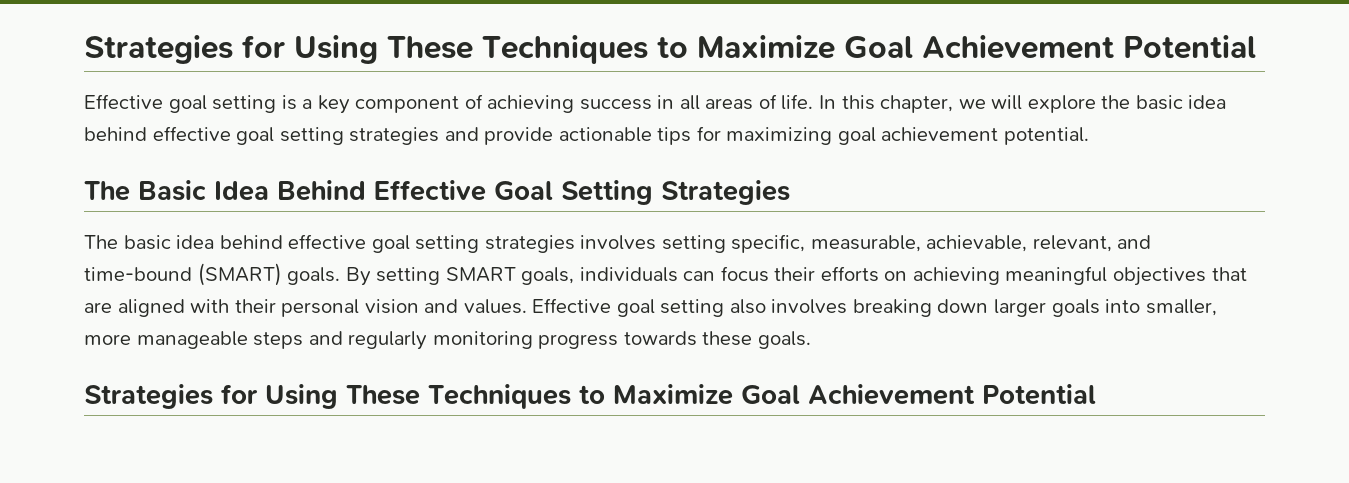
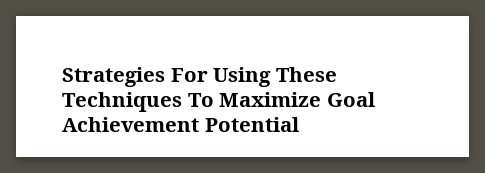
[84,35,1256,64] [84,94,1227,114] [84,126,1089,145] [84,180,790,205] [84,234,1152,253] [84,263,1247,286] [84,298,1217,317] [84,331,811,350] [84,384,1096,409] Strategies for Using These Techniques to Maximize Goal Achievement Potential // Effective goal setting is a key component of achieving success in all areas of life. In this chapter, we will explore the basic idea behind effective goal setting strategies and provide actionable tips for maximizing goal achievement potential. // The Basic Idea Behind Effective Goal Setting Strategies // The basic idea behind effective goal setting strategies involves setting specific, measurable, achievable, relevant, and time-bound (SMART) goals. By setting SMART goals, individuals can focus their efforts on achieving meaningful objectives that are aligned with their personal vision and values. Effective goal setting also involves breaking down larger goals into smaller, more manageable steps and regularly monitoring progress towards these goals. // Strategies for Using These Techniques to Maximize Goal Achievement Potential -> [62,67,337,87] [62,92,375,112] [62,117,299,132] Strategies For Using These Techniques To Maximize Goal Achievement Potential

